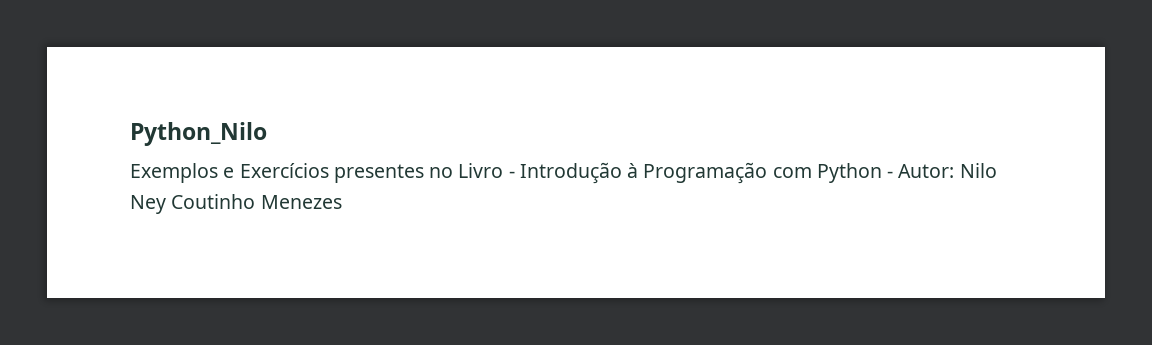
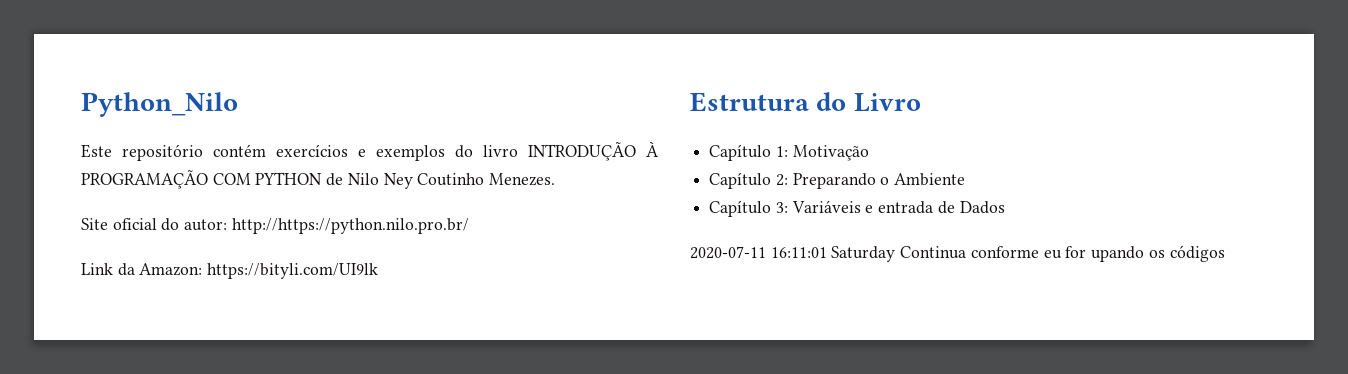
[130,162,997,184] [130,194,342,214] Exemplos e Exercícios presentes no Livro - Introdução à Programação com Python - Autor: Nilo Ney Coutinho Menezes -> [81,141,659,161] [81,170,556,189] [81,218,469,234] [81,263,379,279] [690,92,921,112] [709,144,869,161] [709,172,966,189] [709,200,1005,217] [690,245,1225,262] Este repositório contém exercícios e exemplos do livro INTRODUÇÃO À PROGRAMAÇÃO COM PYTHON de Nilo Ney Coutinho Menezes. // Site oficial do autor: http://https://python.nilo.pro.br/ // Link da Amazon: https://bityli.com/UI9lk // Estrutura do Livro // Capítulo 1: Motivação // Capítulo 2: Preparando o Ambiente // Capítulo 3: Variáveis e entrada de Dados // 2020-07-11 16:11:01 Saturday Continua conforme eu for upando os códigos

